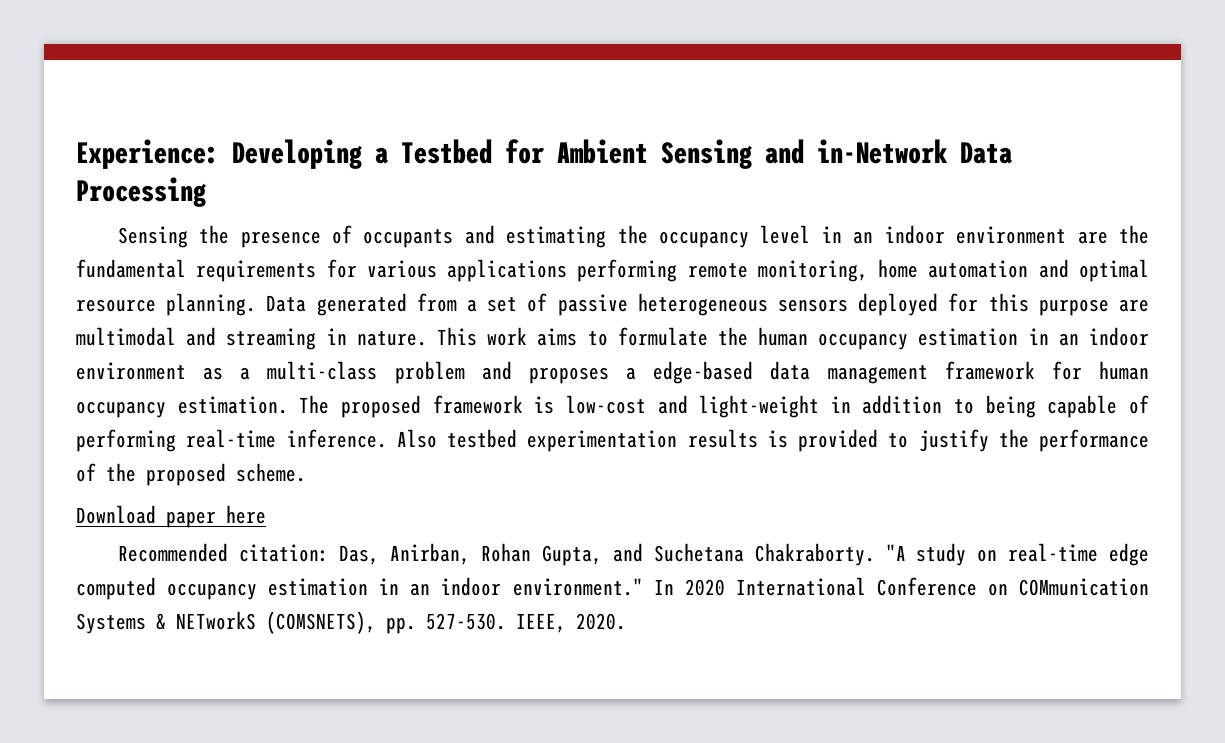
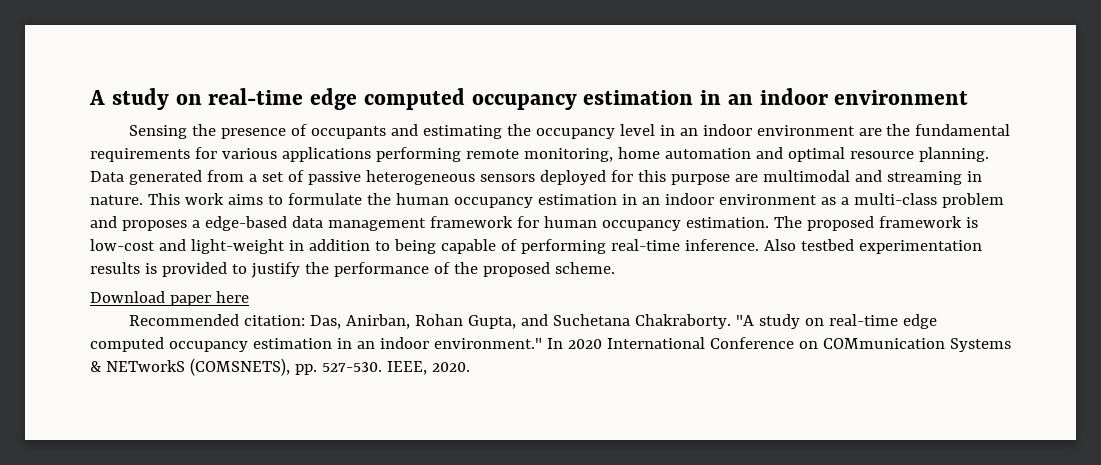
[76,139,1013,169] [76,177,207,207] Experience: Developing a Testbed for Ambient Sensing and in-Network Data Processing -> [89,88,969,110] A study on real-time edge computed occupancy estimation in an indoor environment

